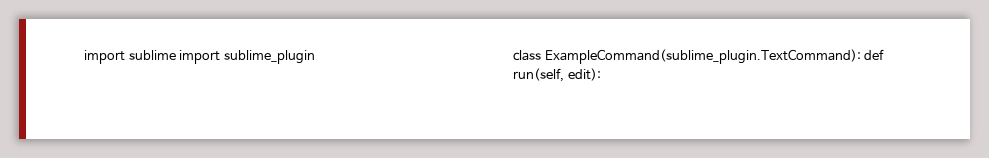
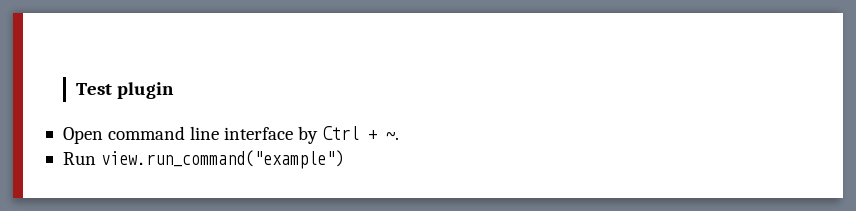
[84,50,315,64] [513,49,885,64] [513,68,601,82] import sublime import sublime_plugin // class ExampleCommand(sublime_plugin.TextCommand): def run(self, edit): -> [76,82,175,99] [62,126,399,144] [62,150,345,169] Test plugin // Open command line interface by Ctrl + ~. // Run view.run_command("example")

